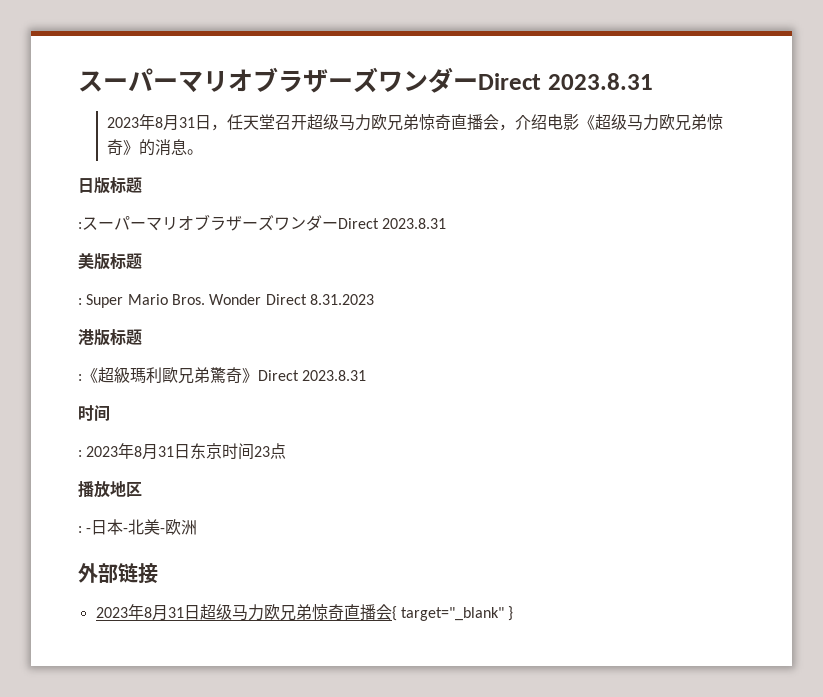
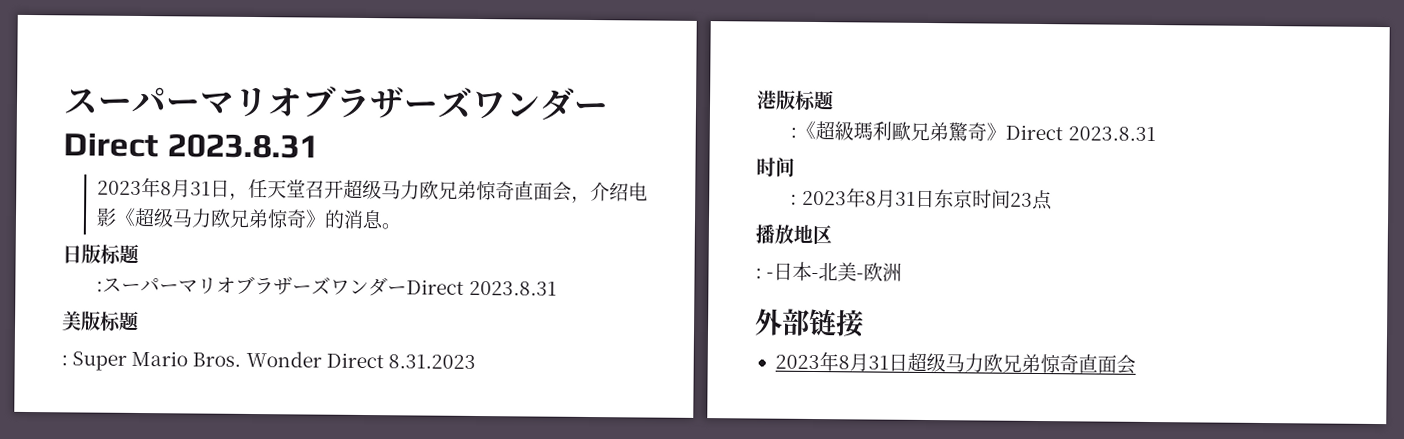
[467,114,484,131] 播 -> [532,181,553,201] 面
[359,604,514,621] 播会{ target="_blank" } -> [1096,354,1136,375] 面会

